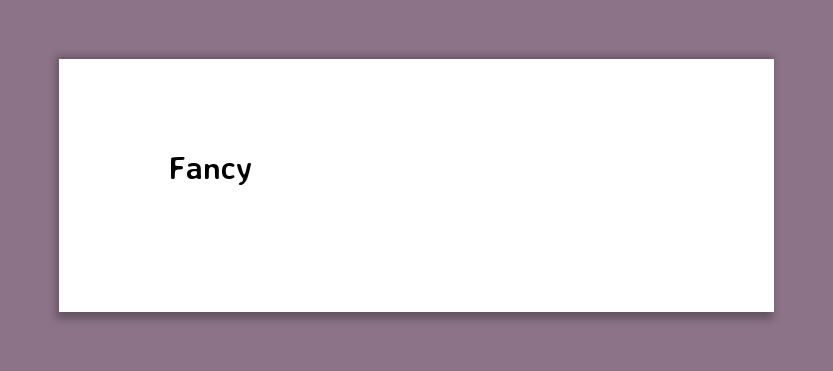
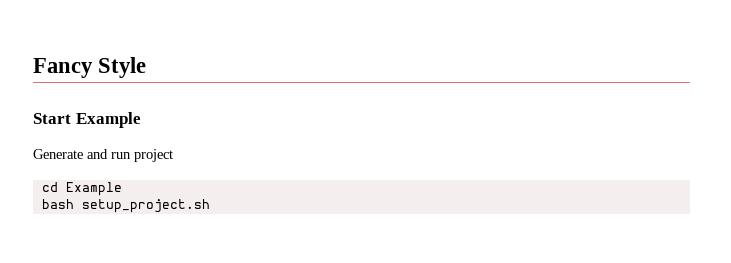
(252, 171) none -> [98,57,147,78] [33,112,141,128] [33,149,173,162] [41,182,122,196] [41,199,210,213] Style // Start Example // Generate and run project // cd Example // bash setup_project.sh

